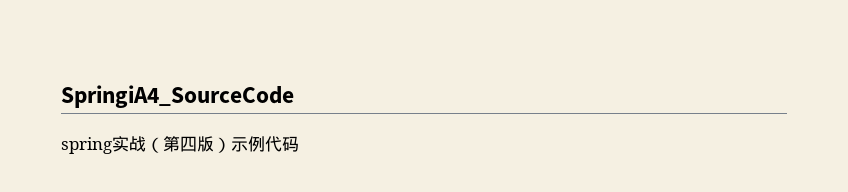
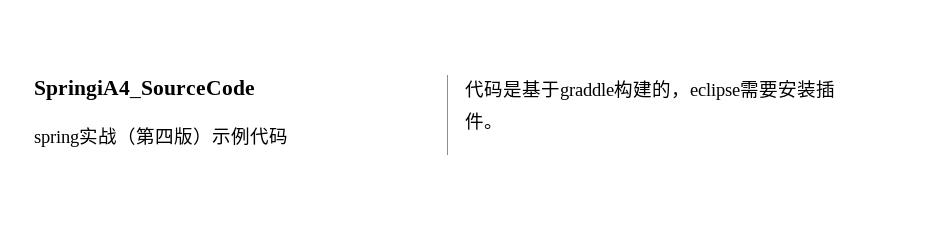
(299, 144) none -> [465,80,835,100] [465,112,503,130] // 代码是基于graddle构建的，eclipse需要安装插件。

